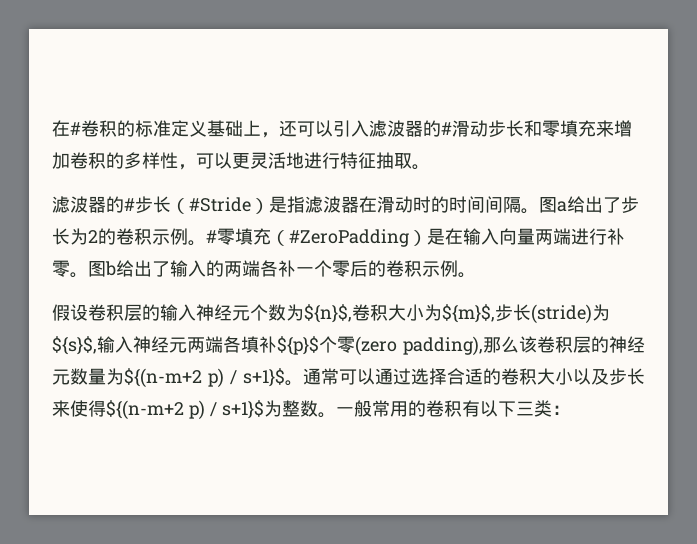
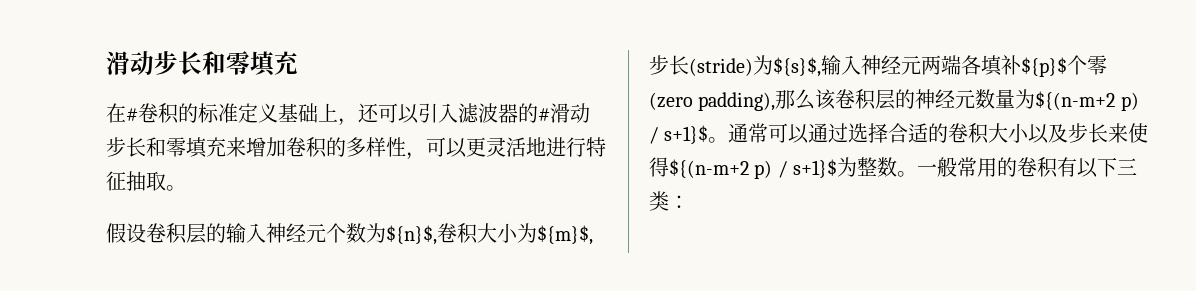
(52, 128) none -> [106,51,298,77] 滑动步长和零填充 //
[52,196,639,214] [52,228,625,247] [52,260,476,278] // 滤波器的#步长（#Stride）是指滤波器在滑动时的时间间隔。图a给出了步长为2的卷积示例。#零填充（#ZeroPadding）是在输入向量两端进行补零。图b给出了输入的两端各补一个零后的卷积示例。 -> (186, 188) none

